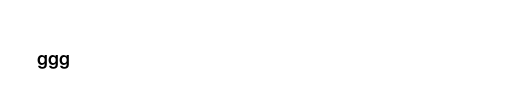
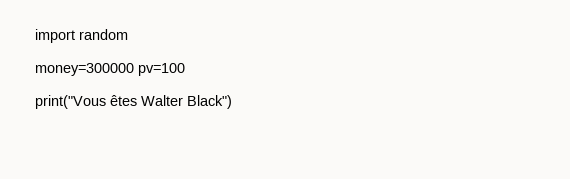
[37,55,70,69] ggg -> [35,29,128,43] [35,63,185,76] [35,95,232,109] import random // money=300000 pv=100 // print("Vous êtes Walter Black")

